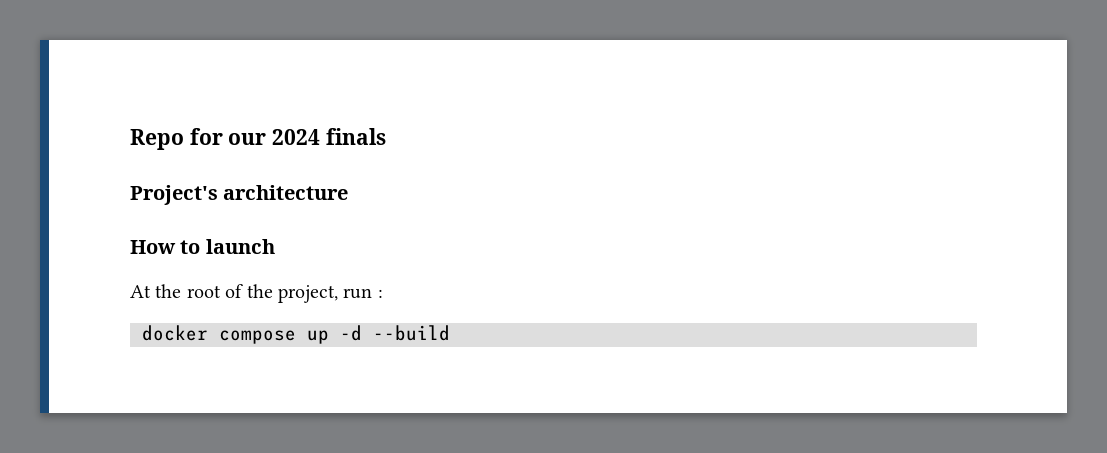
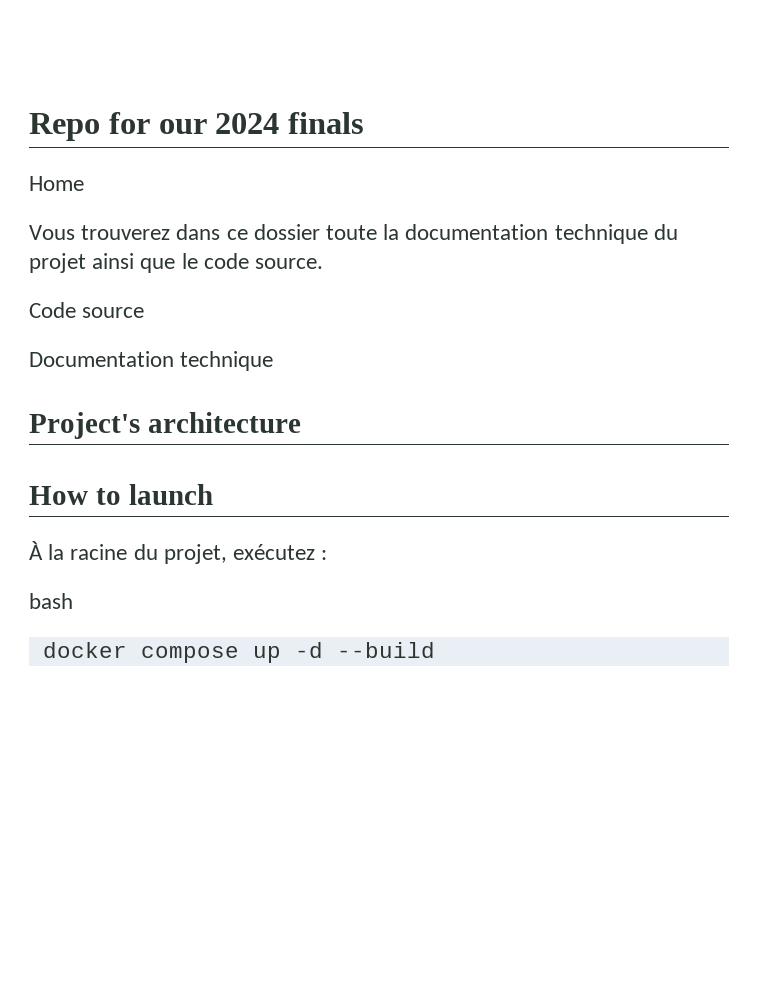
(386, 136) none -> [29,176,84,191] [29,224,678,244] [29,253,324,273] [29,302,145,318] [29,351,274,371] // Home // Vous trouverez dans ce dossier toute la documentation technique du projet ainsi que le code source. // Code source // Documentation technique
[130,284,373,303] At the root of the project, run -> [29,541,316,564] À la racine du projet, exécutez
(383, 293) none -> [29,593,73,609] // bash

